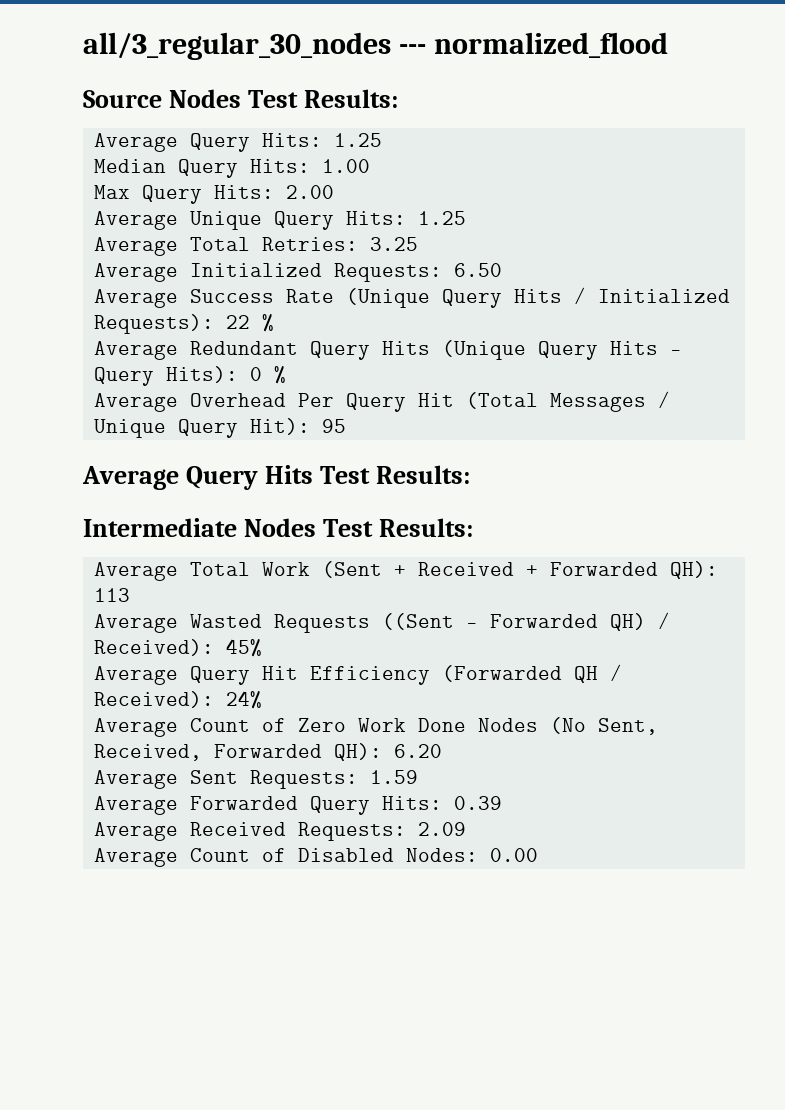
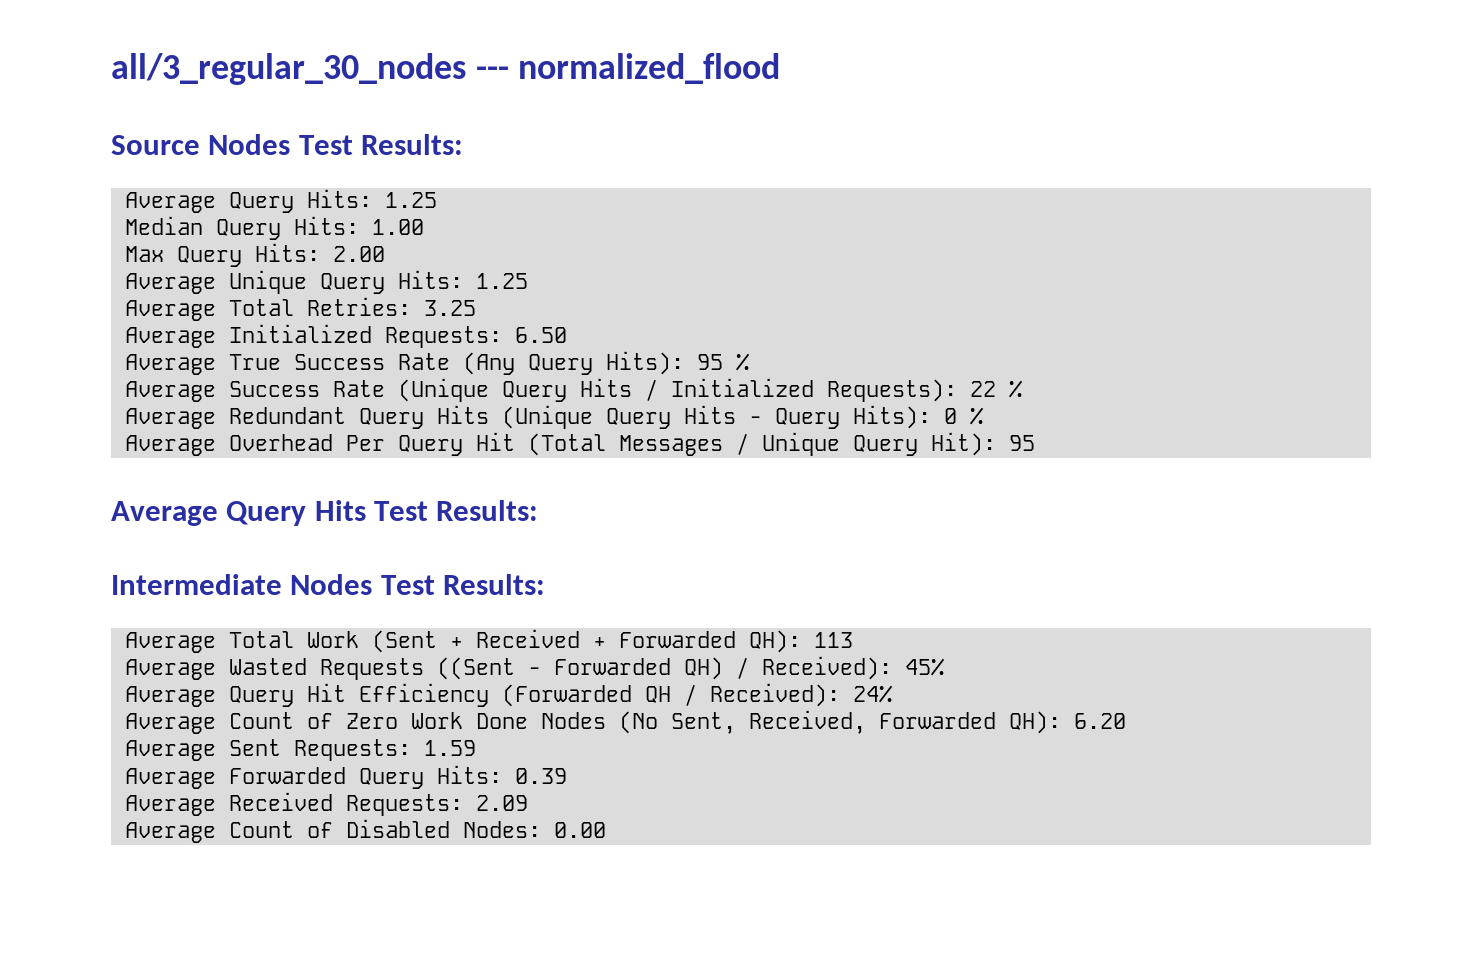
(503, 270) none -> [124,351,750,375] // Average True Success Rate (Any Query Hits): 95 %

